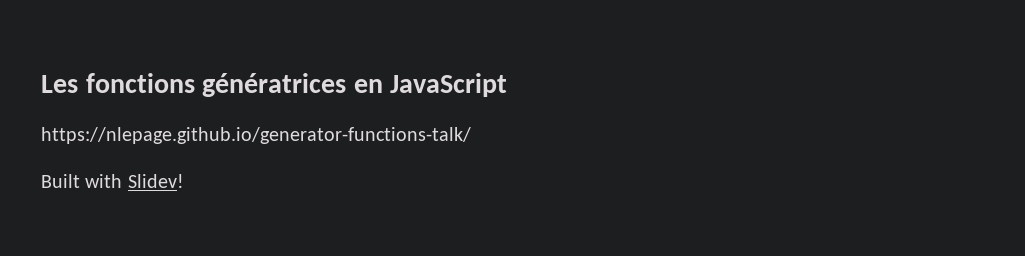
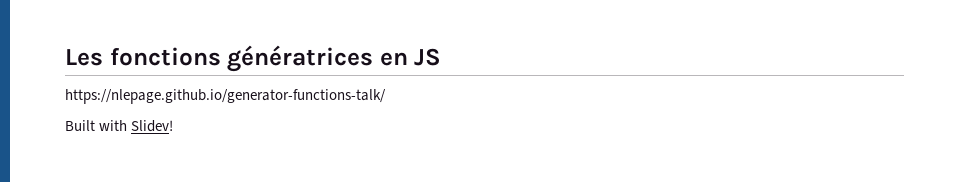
[390,73,508,97] JavaScript -> [414,48,442,66] JS

